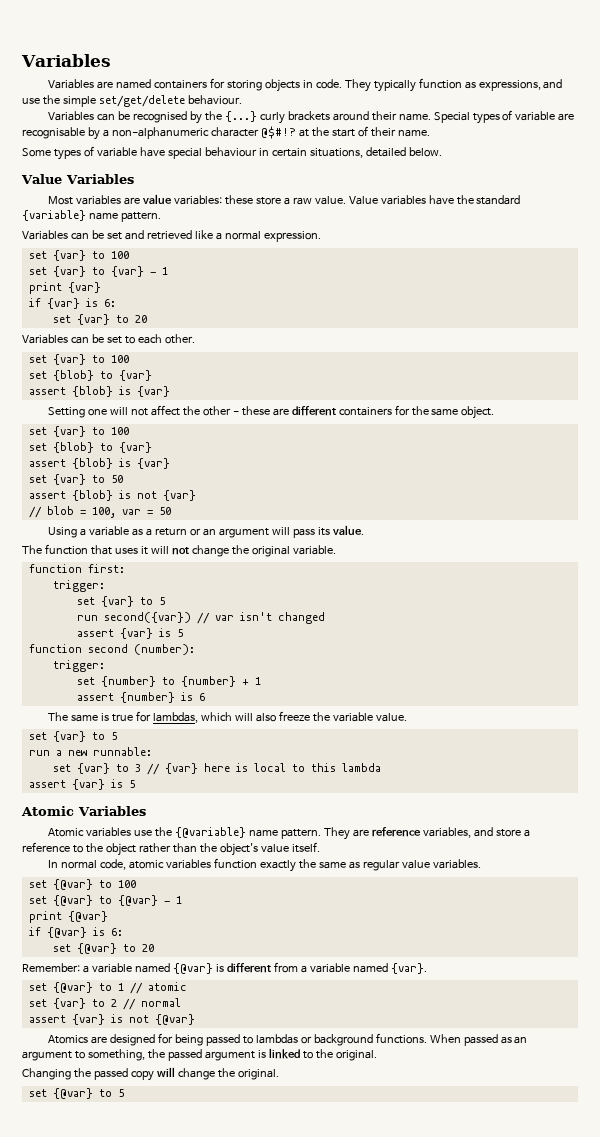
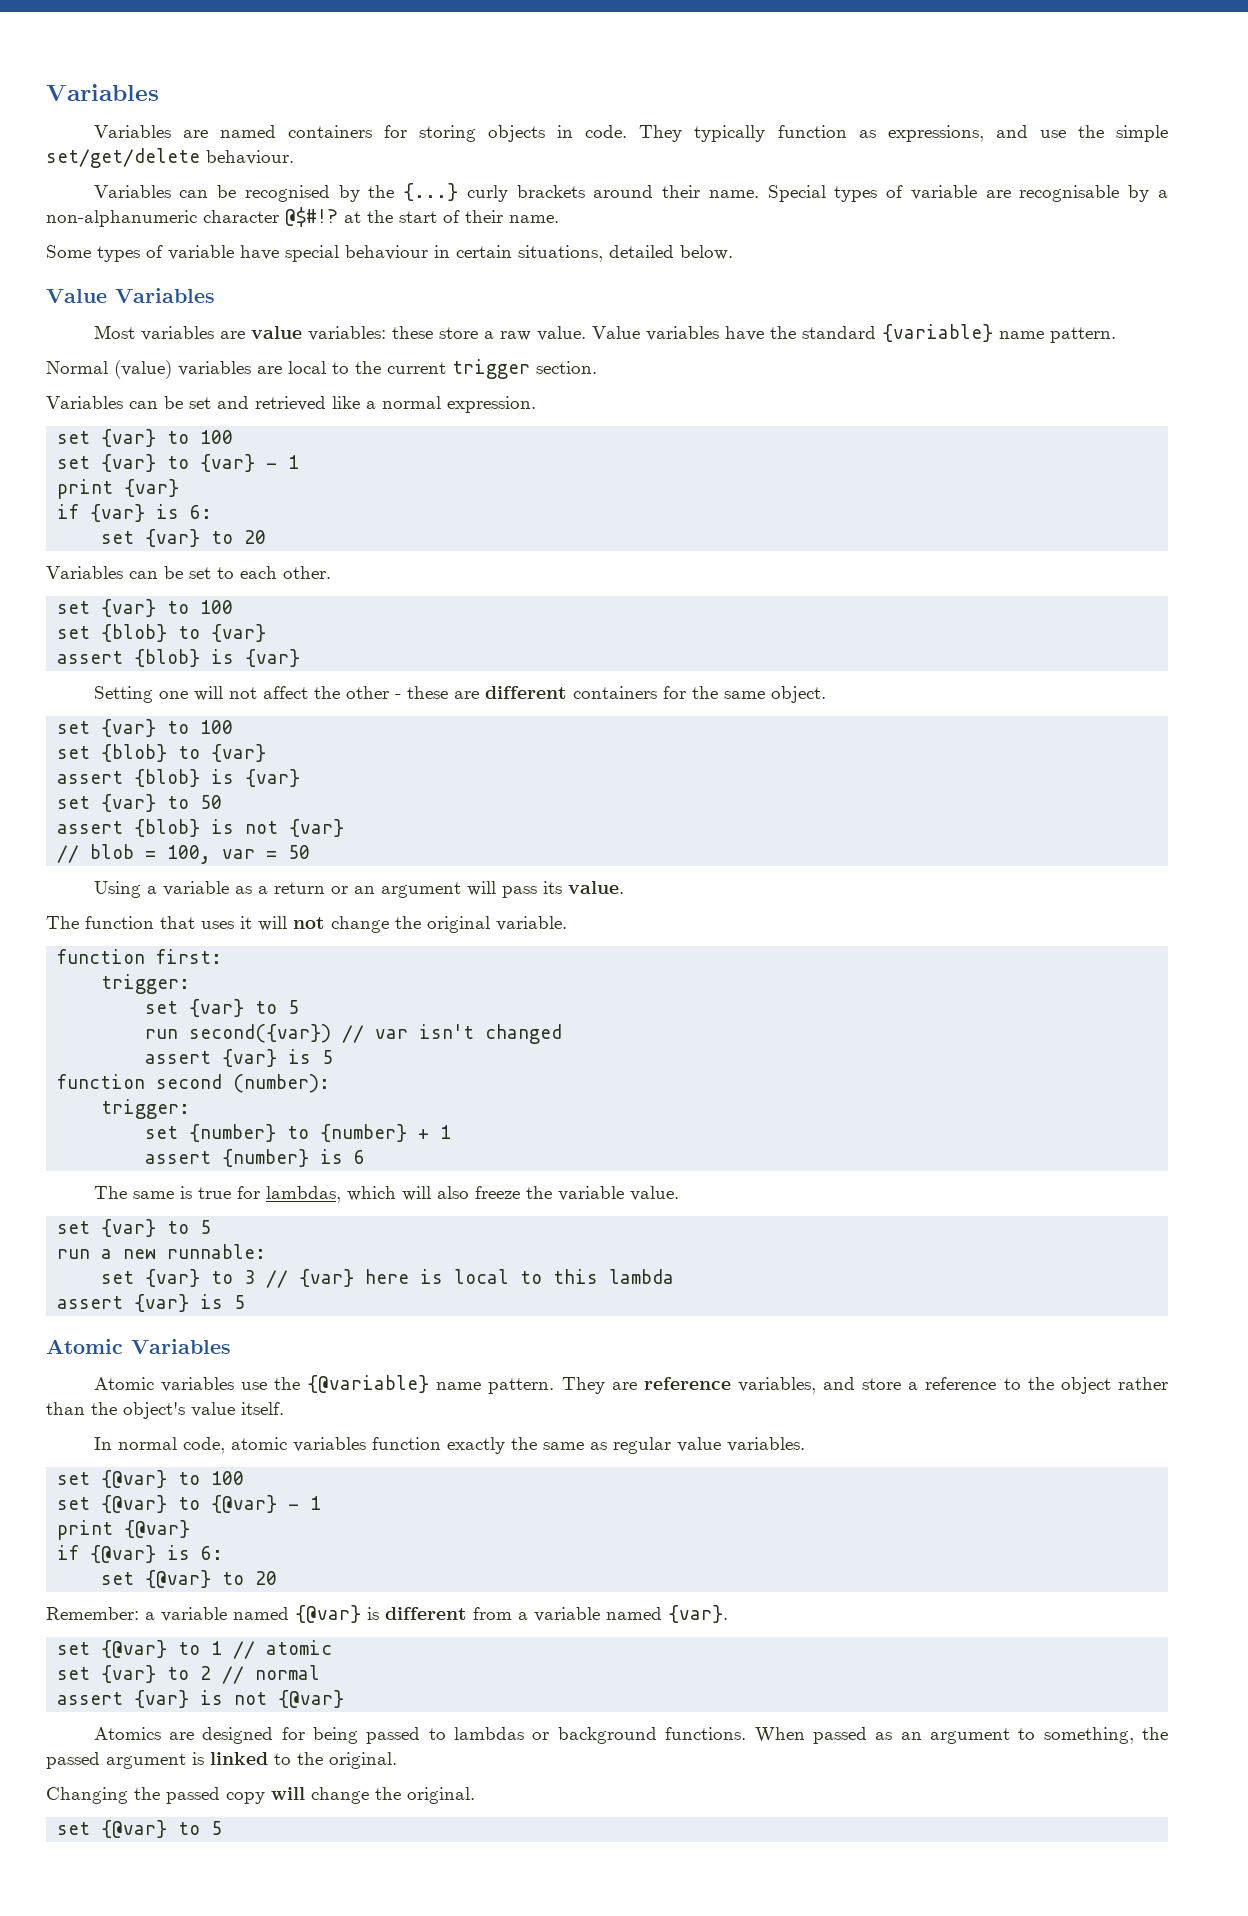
(161, 217) none -> [46,359,597,379] // Normal (value) variables are local to the current trigger section.

